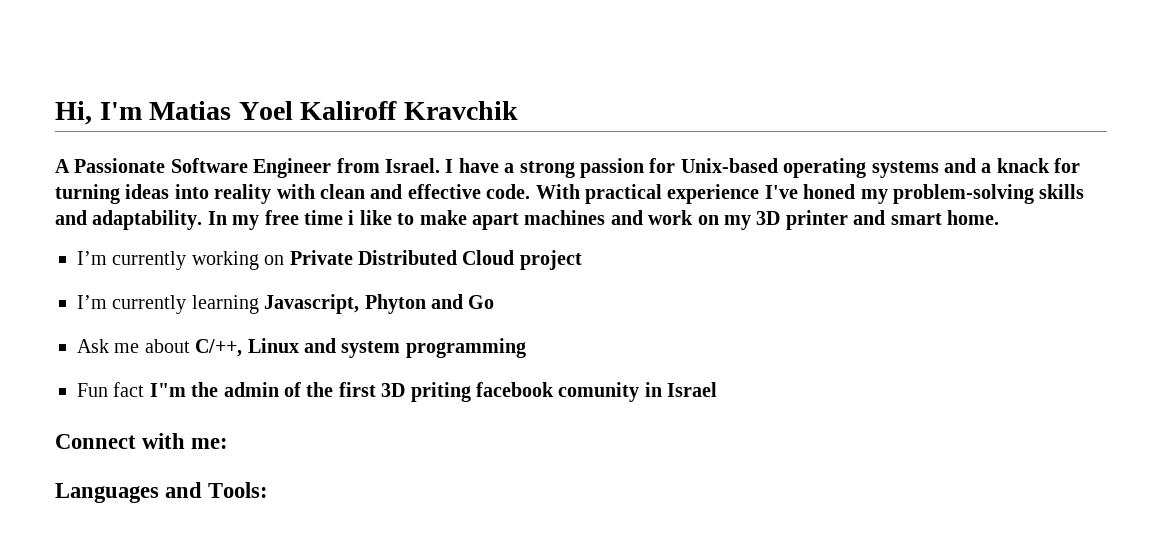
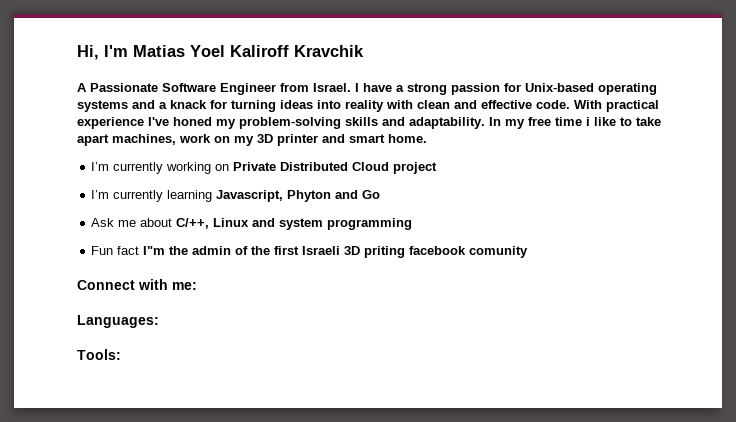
[419,210,643,230] make apart machines and -> [636,117,661,126] [77,134,176,146] take apart machines,
(376, 389) none -> [302,246,341,255] Israeli
[644,382,718,397] in Israel -> (529, 252) none
[55,482,203,503] Languages and -> [77,315,159,328] Languages: //

